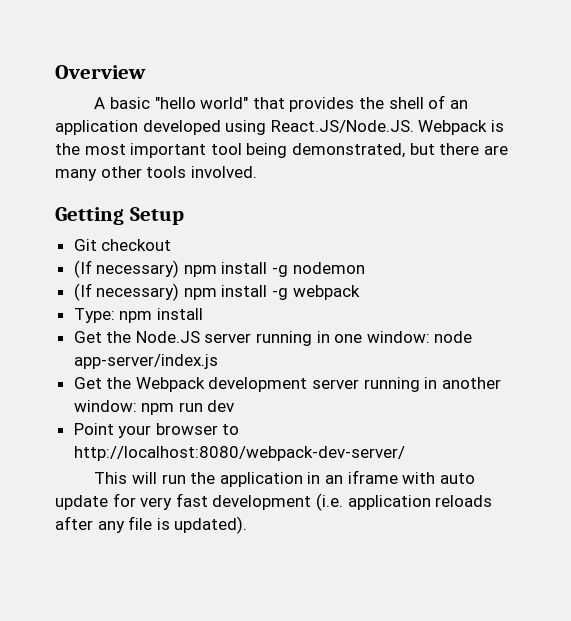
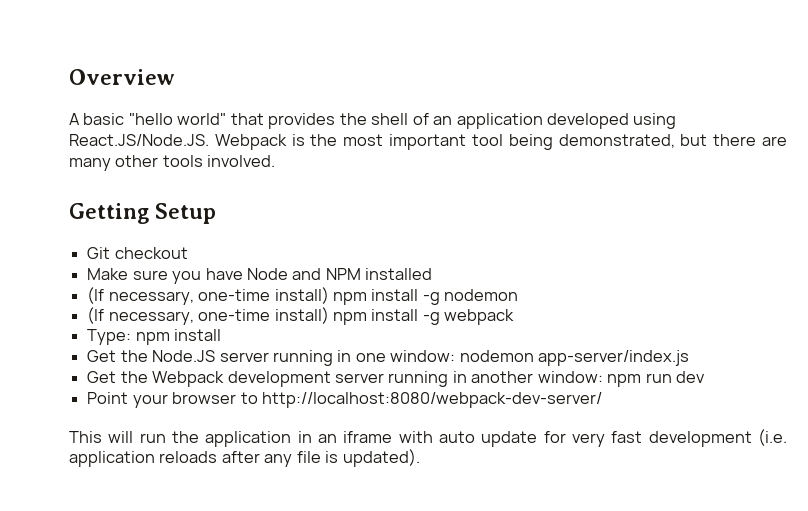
[73,260,180,278] (If necessary) -> [87,268,433,284] [87,287,329,305] Make sure you have Node and NPM installed // (If necessary, one-time install)
[96,283,180,301] necessary) -> [108,307,329,325] necessary, one-time install)
[434,331,473,343] node -> [459,350,534,362] nodemon

